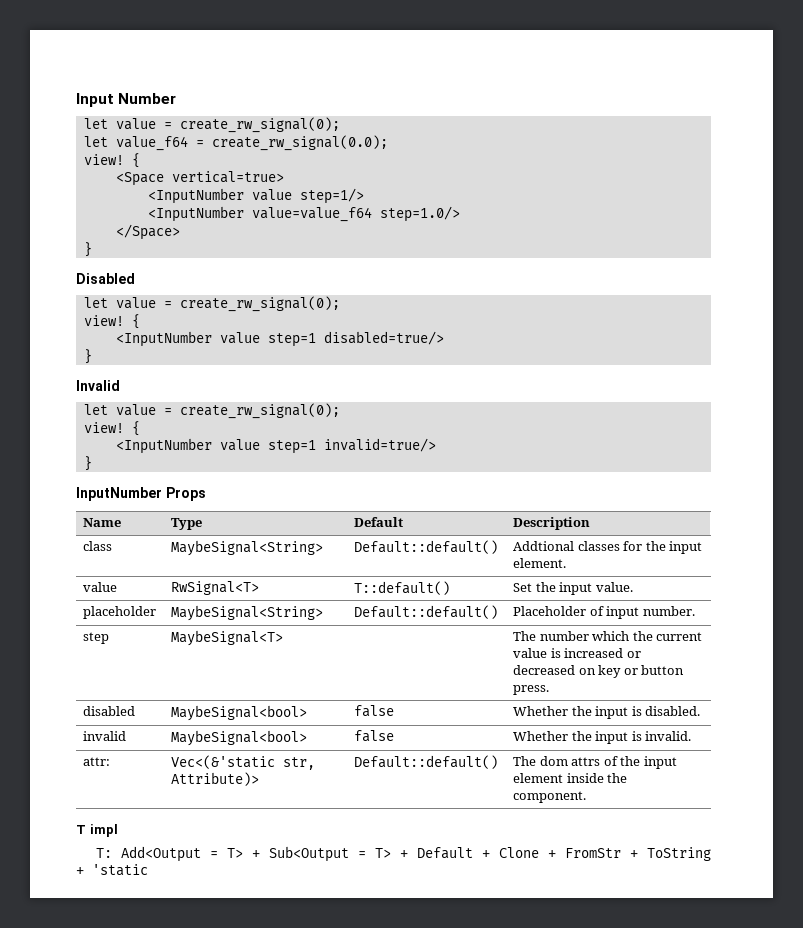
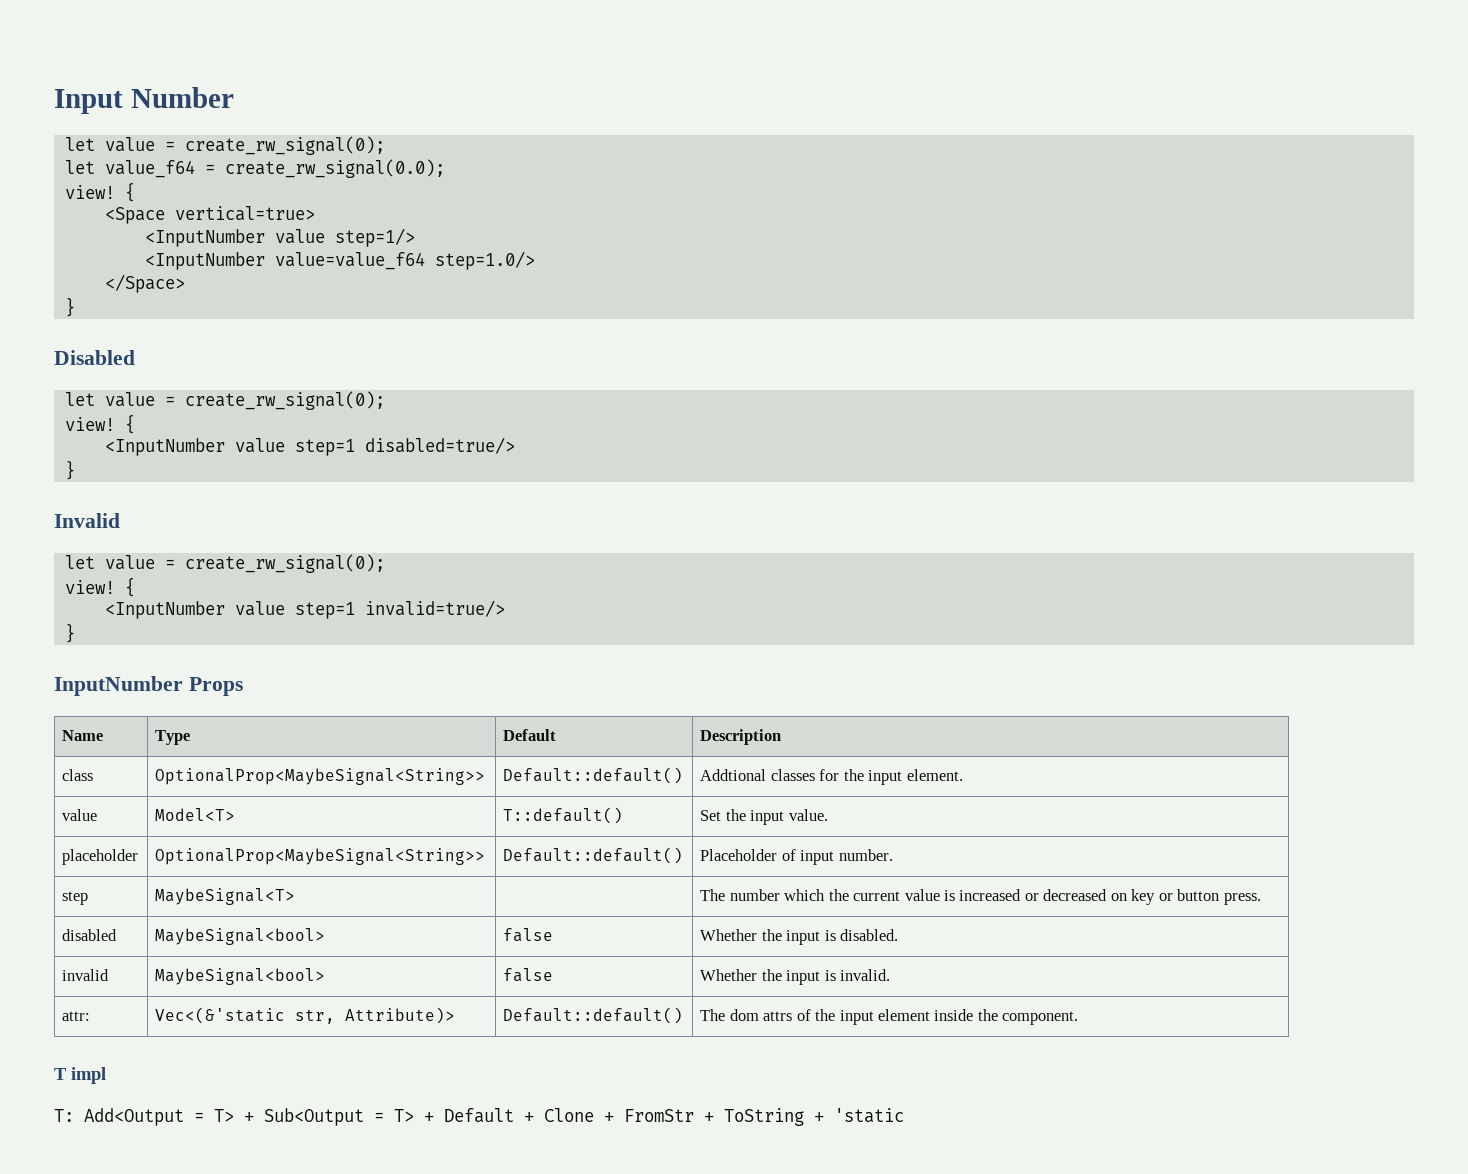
[171,540,324,556] MaybeSignal<String> -> [155,768,486,785] OptionalProp<MaybeSignal<String>>
[171,581,260,595] RwSignal<T> -> [155,808,236,821] Model<T>
[171,605,324,621] MaybeSignal<String> -> [155,848,486,865] OptionalProp<MaybeSignal<String>>

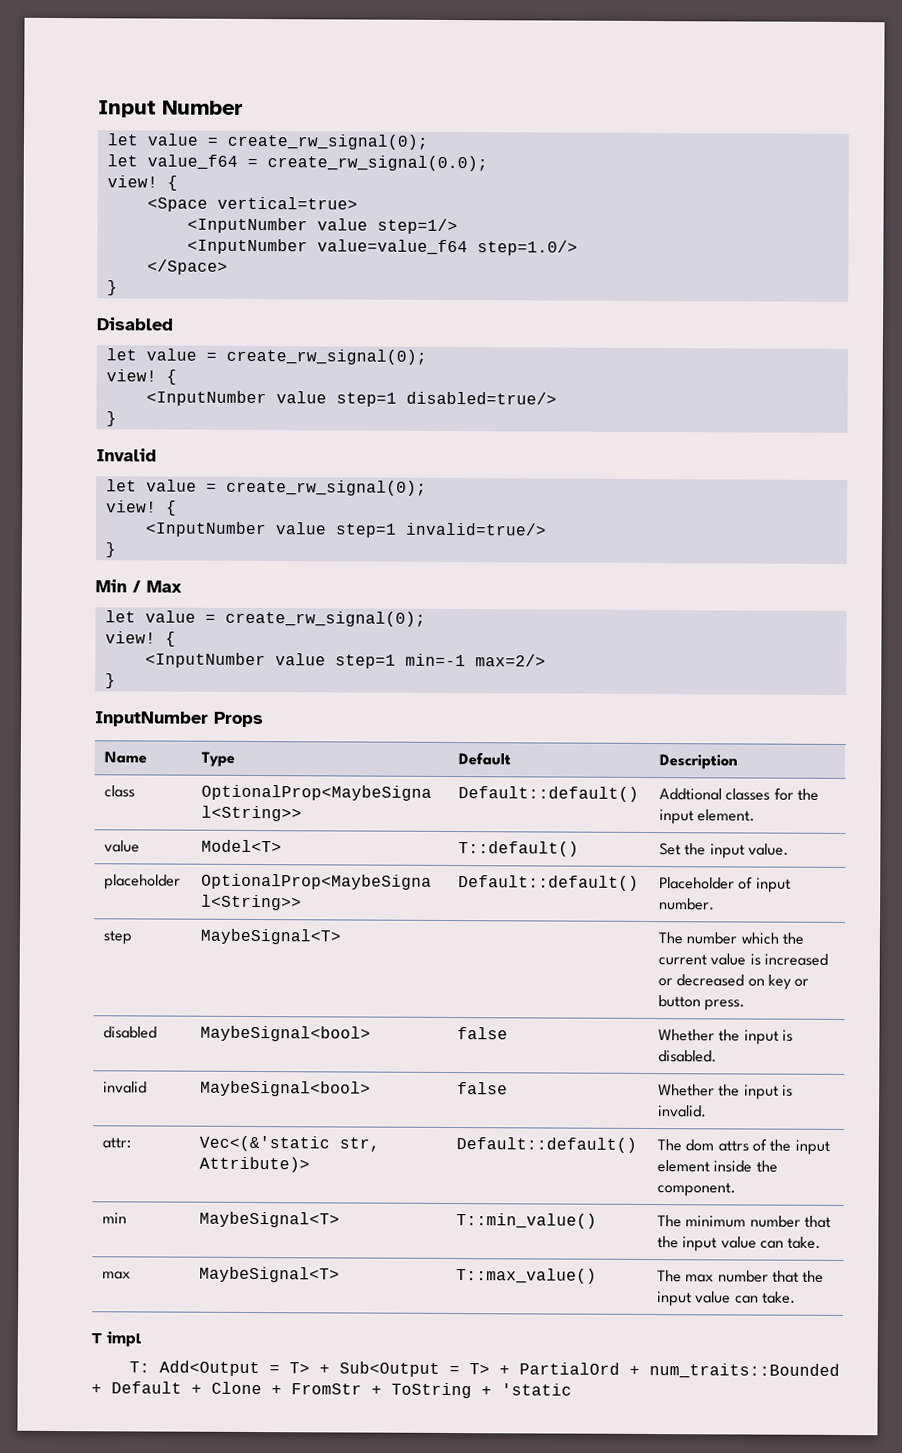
(76, 633) none -> [95,579,182,593] [104,610,426,627] [104,631,176,647] [144,652,546,669] [104,673,116,689] // Min / Max // let value = create_rw_signal(0); // view! { // <InputNumber value step=1 min=-1 max=2/> // }
(1079, 1018) none -> [102,1212,128,1224] [199,1211,341,1228] [456,1213,598,1229] [657,1215,832,1228] [657,1236,822,1252] [102,1271,132,1280] [199,1266,341,1283] [456,1268,598,1284] [657,1270,825,1283] [657,1291,797,1307] // min | MaybeSignal<T> | T::min_value() | The minimum number that the input value can take. // max | MaybeSignal<T> | T::max_value() | The max number that the input value can take.
(434, 1117) none -> [518,1362,840,1379] [91,1384,102,1394] PartialOrd + num_traits::Bounded +

